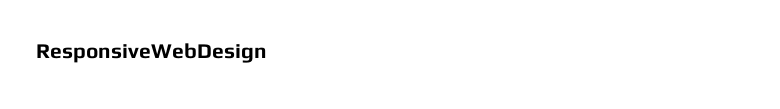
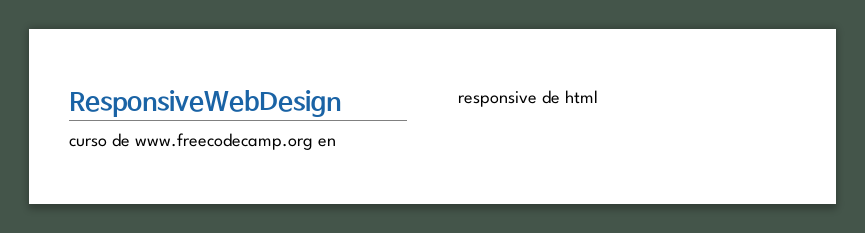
(267, 53) none -> [69,133,336,150] [458,90,598,107] // curso de www.freecodecamp.org en responsive de html

